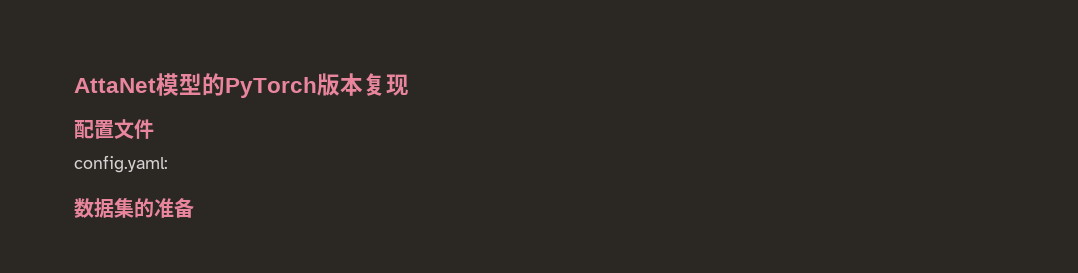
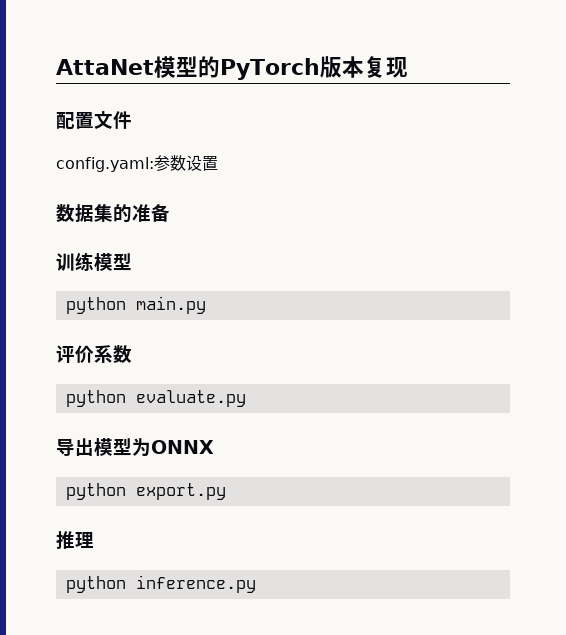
(168, 164) none -> [154,155,218,171] 参数设置
(194, 208) none -> [56,252,132,271] [65,296,206,314] [56,345,132,363] [65,390,246,407] [56,438,214,457] [65,483,226,500] [56,531,94,549] [65,575,256,593] // 训练模型 // python main.py // 评价系数 // python evaluate.py // 导出模型为ONNX // python export.py // 推理 // python inference.py

